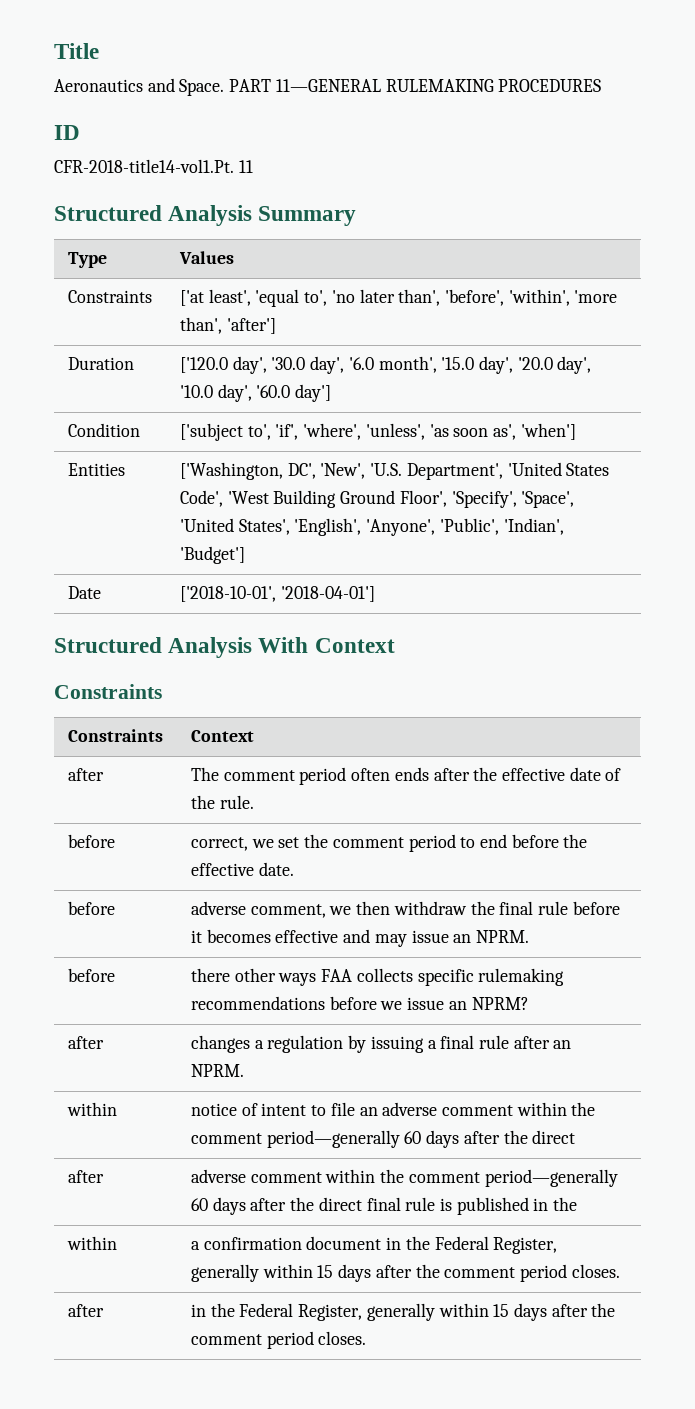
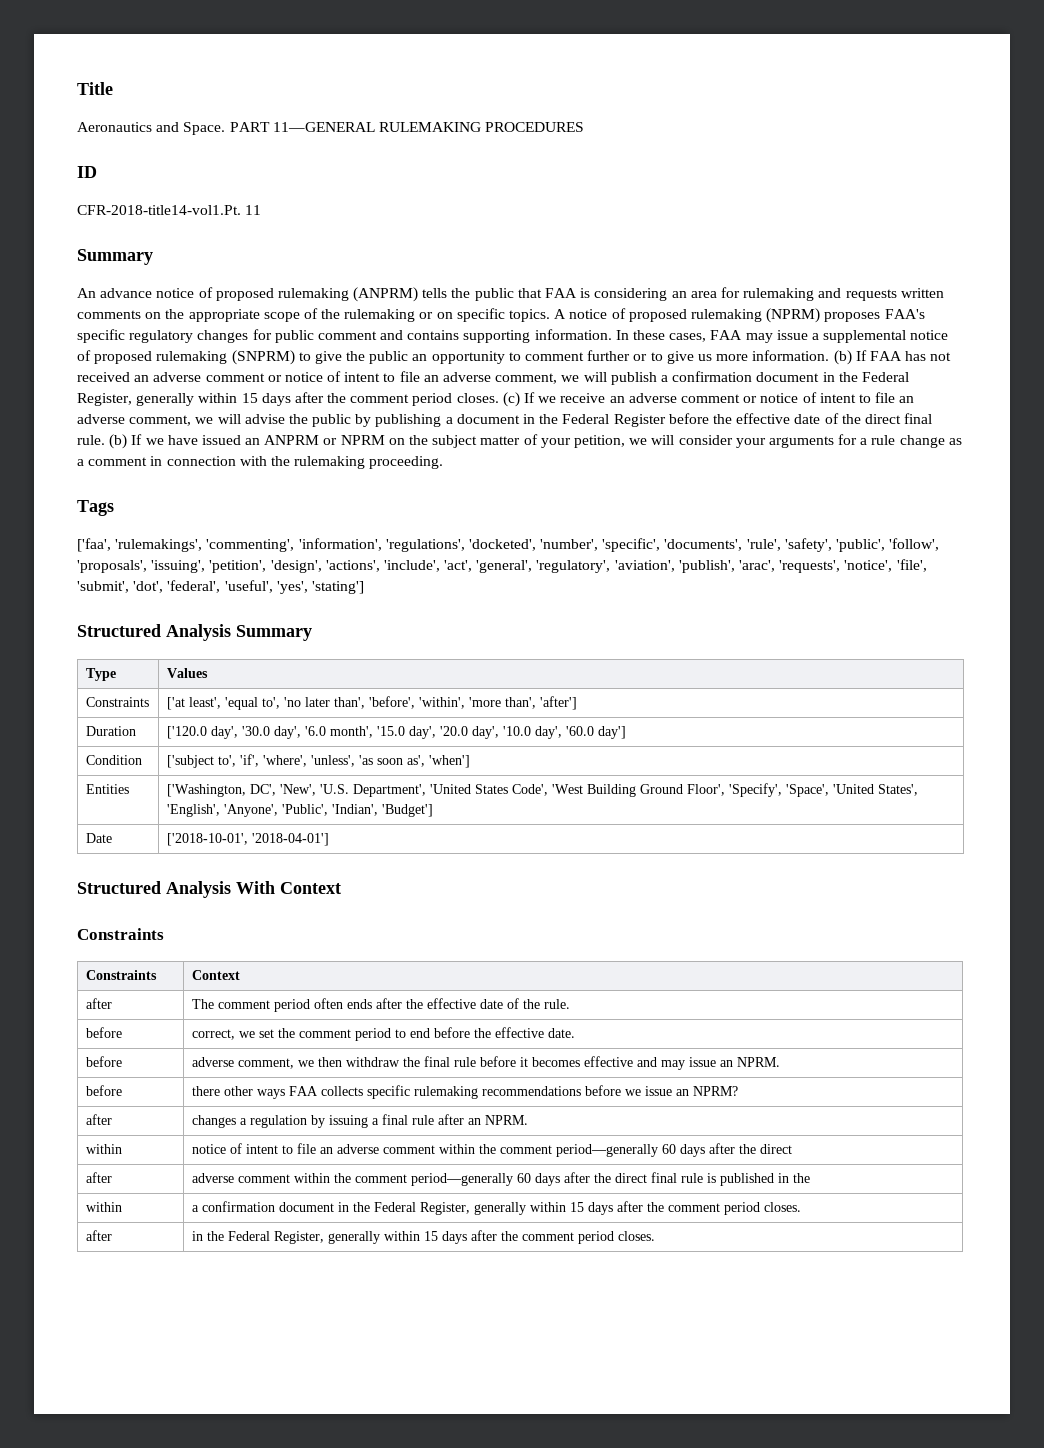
(253, 166) none -> [77,249,153,265] [77,287,944,302] [77,308,925,323] [77,329,949,343] [77,350,952,365] [77,371,909,385] [77,392,915,407] [77,413,933,427] [77,434,962,449] [77,456,444,469] [77,500,114,516] [77,538,940,552] [77,559,927,573] [77,580,364,594] // Summary // An advance notice of proposed rulemaking (ANPRM) tells the public that FAA is considering an area for rulemaking and requests written comments on the appropriate scope of the rulemaking or on specific topics. A notice of proposed rulemaking (NPRM) proposes FAA's specific regulatory changes for public comment and contains supporting information. In these cases, FAA may issue a supplemental notice of proposed rulemaking (SNPRM) to give the public an opportunity to comment further or to give us more information. (b) If FAA has not received an adverse comment or notice of intent to file an adverse comment, we will publish a confirmation document in the Federal Register, generally within 15 days after the comment period closes. (c) If we receive an adverse comment or notice of intent to file an adverse comment, we will advise the public by publishing a document in the Federal Register before the effective date of the direct final rule. (b) If we have issued an ANPRM or NPRM on the subject matter of your petition, we will consider your arguments for a rule change as a comment in connection with the rulemaking proceeding. // Tags // ['faa', 'rulemakings', 'commenting', 'information', 'regulations', 'docketed', 'number', 'specific', 'documents', 'rule', 'safety', 'public', 'follow', 'proposals', 'issuing', 'petition', 'design', 'actions', 'include', 'act', 'general', 'regulatory', 'aviation', 'publish', 'arac', 'requests', 'notice', 'file', 'submit', 'dot', 'federal', 'useful', 'yes', 'stating']

